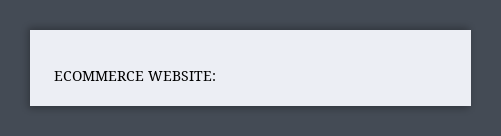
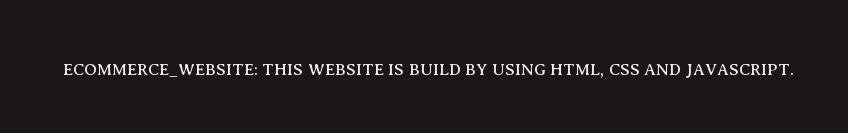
[54,71,216,81] ECOMMERCE WEBSITE: -> [63,64,794,78] ECOMMERCE_WEBSITE: THIS WEBSITE IS BUILD BY USING HTML, CSS AND JAVASCRIPT.

